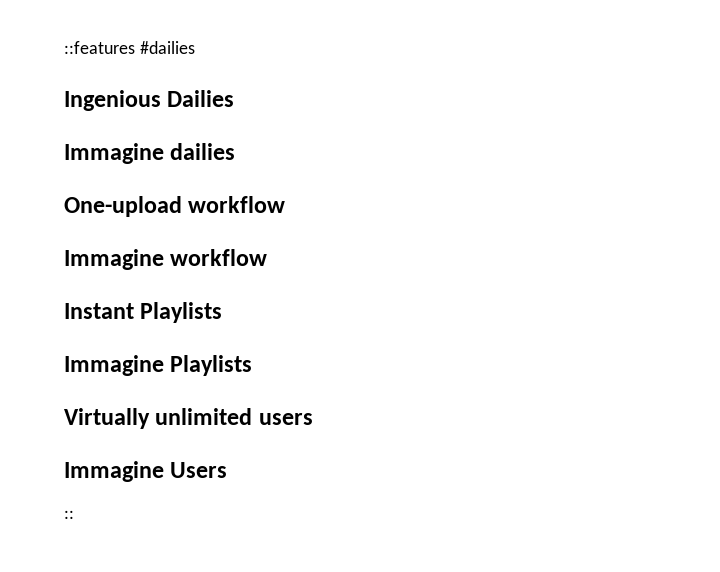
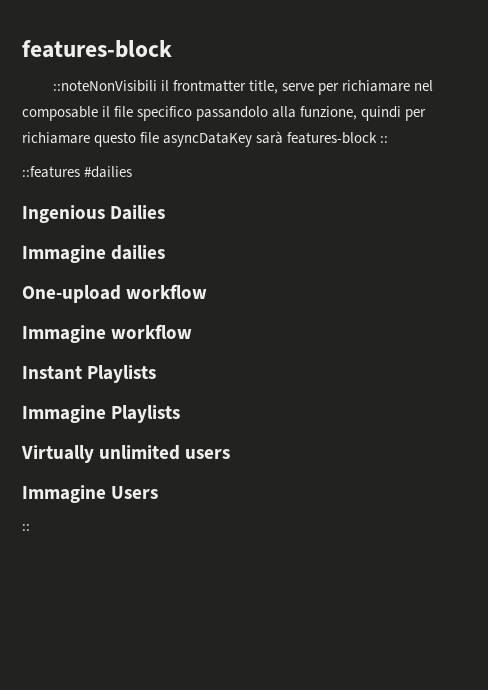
(64, 47) none -> [22,40,172,58] [52,80,434,95] [22,106,427,121] [22,131,389,147] features-block // ::noteNonVisibili il frontmatter title, serve per richiamare nel composable il file specifico passandolo alla funzione, quindi per richiamare questo file asyncDataKey sarà features-block :: //

